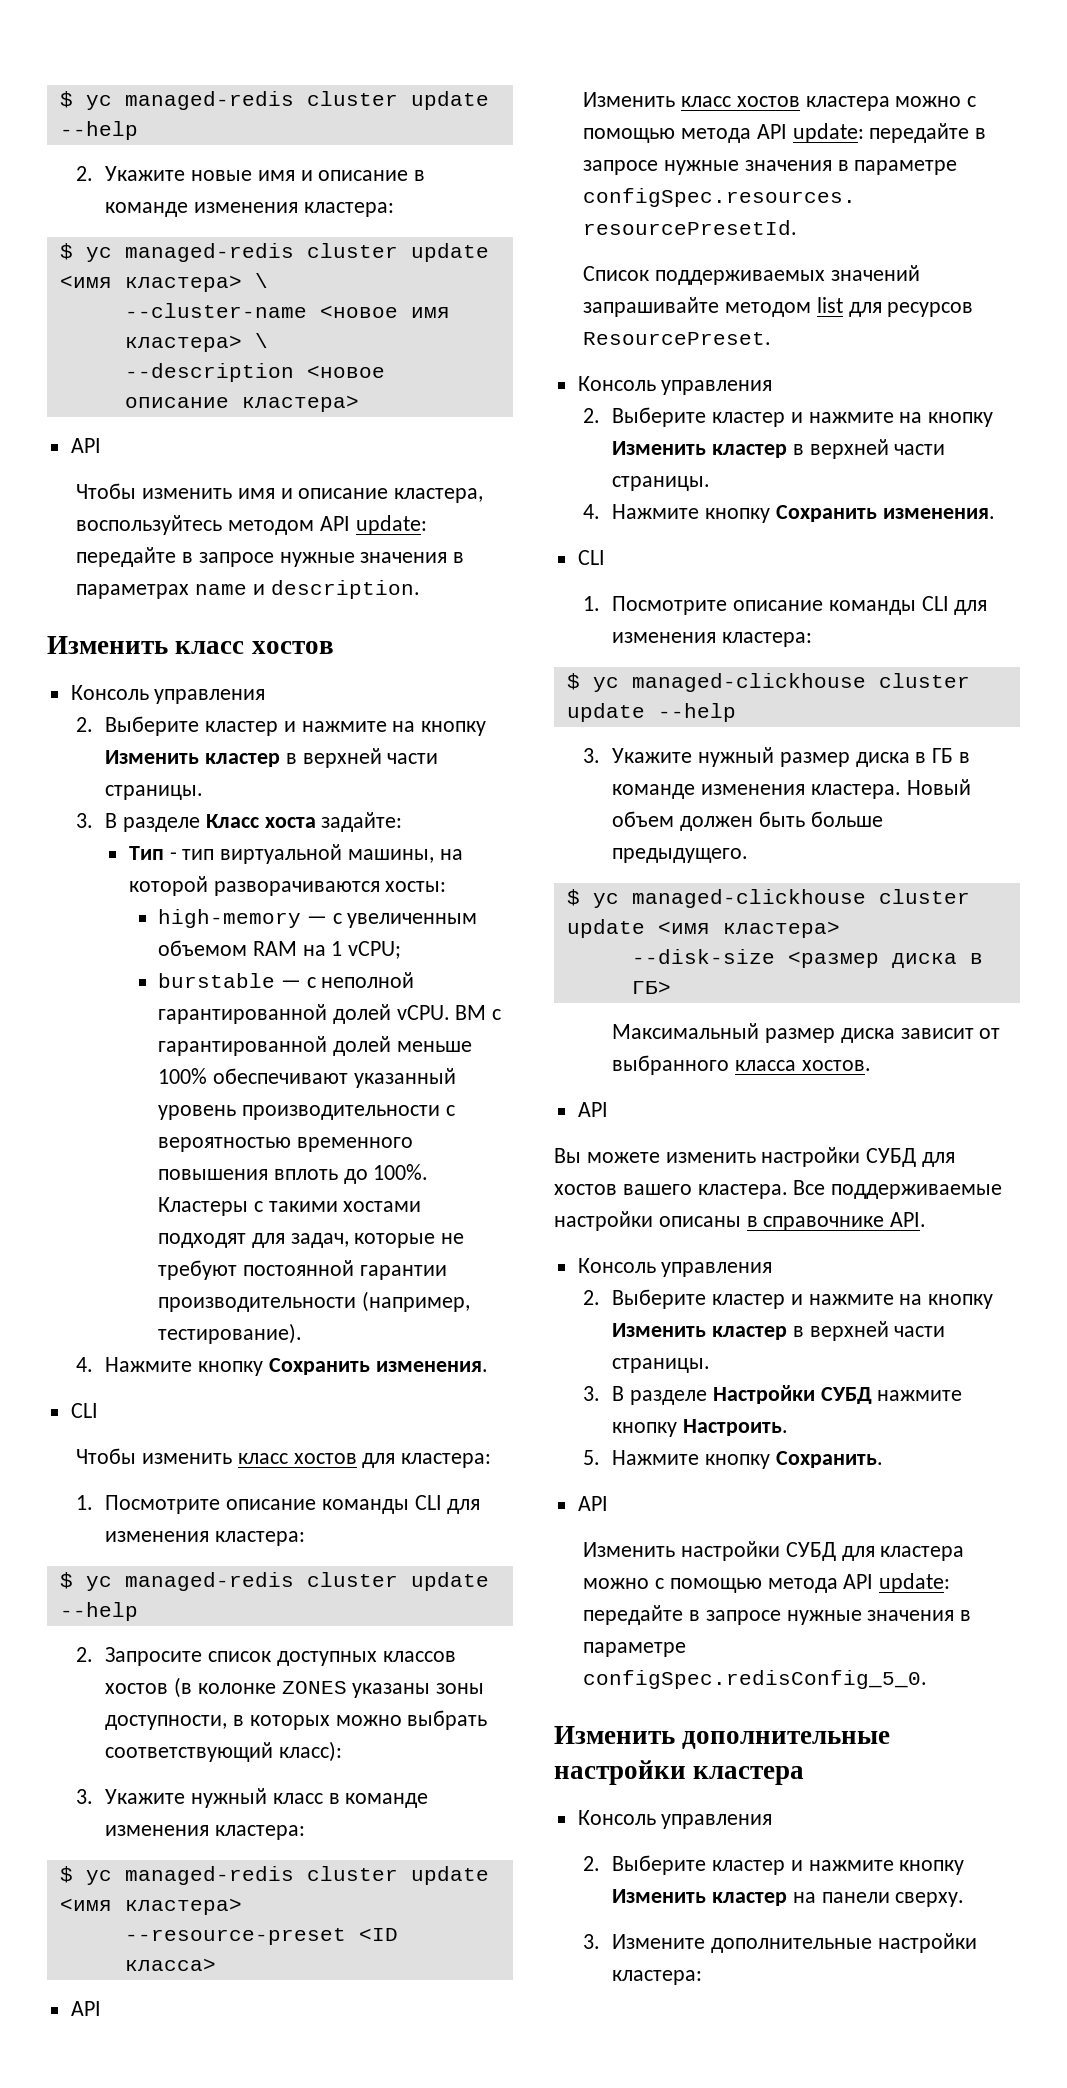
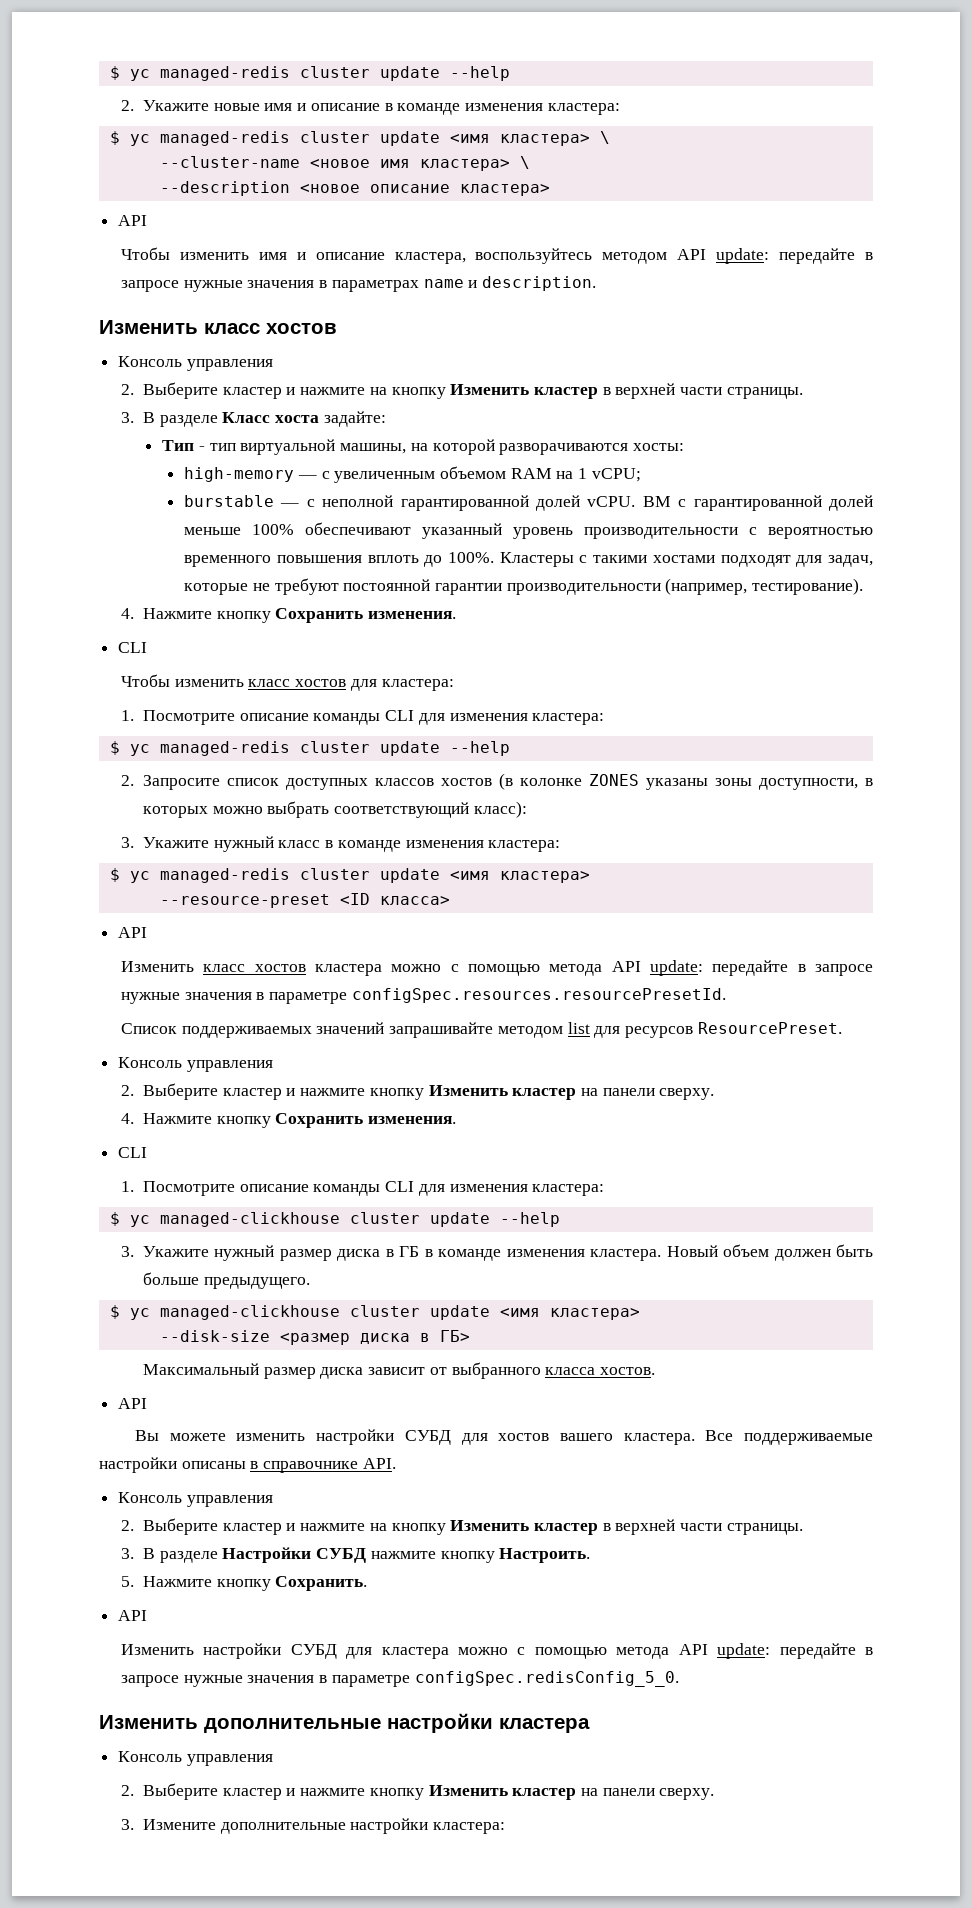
[899,412,994,427] [612,439,946,459] [612,476,711,491] на кнопку Изменить кластер в верхней части страницы. -> [369,1085,715,1100] кнопку Изменить кластер на панели сверху.

